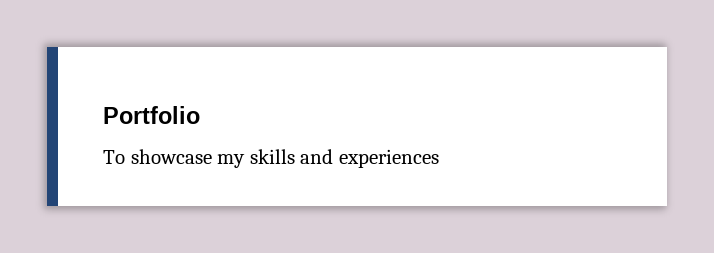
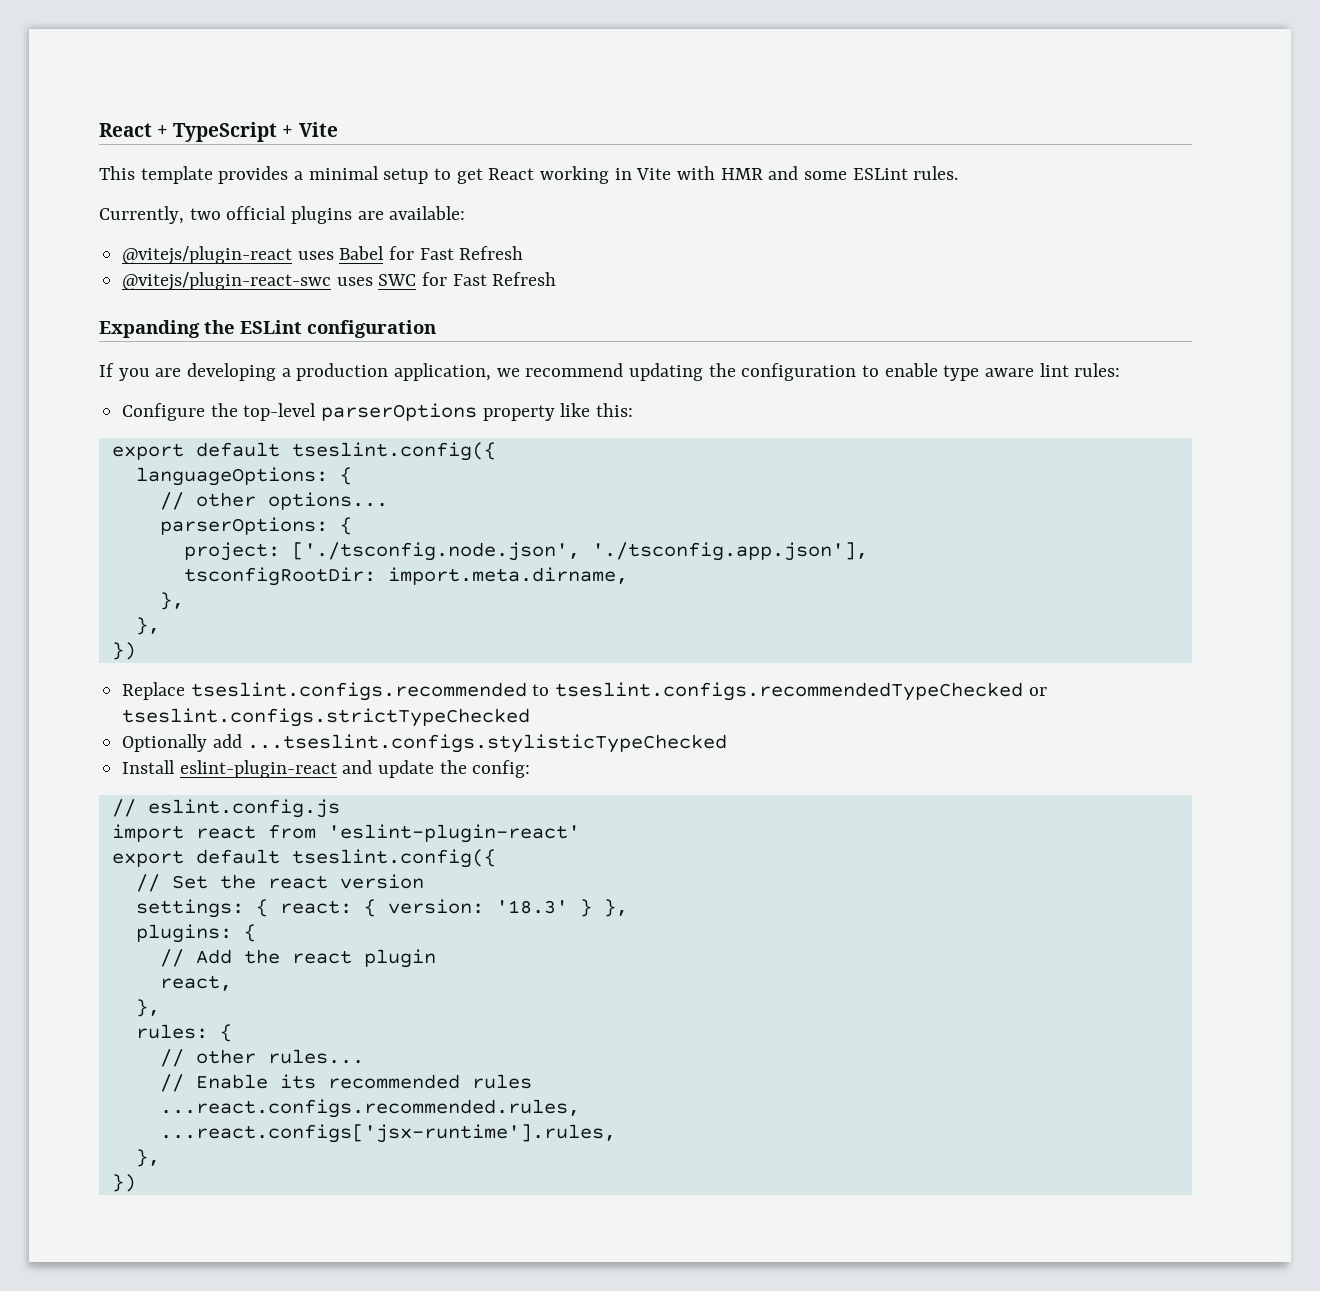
[103,106,200,124] [103,149,439,168] Portfolio // To showcase my skills and experiences -> [99,122,338,142] [99,166,959,184] [99,206,466,224] [122,246,524,265] [122,272,557,291] [99,320,436,338] [99,363,1121,381] [122,403,634,421] [111,442,496,461] [135,467,352,486] [159,492,388,510] [159,517,352,535] [183,542,868,561] [183,567,628,586] [159,592,184,610] [135,617,160,635] [111,642,136,660] [122,682,1047,701] [122,708,531,727] [122,734,728,753] [122,760,531,778] [111,799,340,818] [111,824,580,843] [111,849,496,868] [135,874,424,892] [135,899,628,918] [135,924,256,943] [159,949,436,968] [159,975,232,991] [135,999,160,1017] [135,1024,232,1042] [159,1049,364,1067] [159,1074,532,1092] [159,1099,580,1118] [159,1124,616,1143] [135,1149,160,1167] [111,1174,136,1192] React + TypeScript + Vite // This template provides a minimal setup to get React working in Vite with HMR and some ESLint rules. // Currently, two official plugins are available: // @vitejs/plugin-react uses Babel for Fast Refresh // @vitejs/plugin-react-swc uses SWC for Fast Refresh // Expanding the ESLint configuration // If you are developing a production application, we recommend updating the configuration to enable type aware lint rules: // Configure the top-level parserOptions property like this: // export default tseslint.config({ // languageOptions: { // // other options... // parserOptions: { // project: ['./tsconfig.node.json', './tsconfig.app.json'], // tsconfigRootDir: import.meta.dirname, // }, // }, // }) // Replace tseslint.configs.recommended to tseslint.configs.recommendedTypeChecked or tseslint.configs.strictTypeChecked // Optionally add ...tseslint.configs.stylisticTypeChecked // Install eslint-plugin-react and update the config: // // eslint.config.js // import react from 'eslint-plugin-react' // export default tseslint.config({ // // Set the react version // settings: { react: { version: '18.3' } }, // plugins: { // // Add the react plugin // react, // }, // rules: { // // other rules... // // Enable its recommended rules // ...react.configs.recommended.rules, // ...react.configs['jsx-runtime'].rules, // }, // })

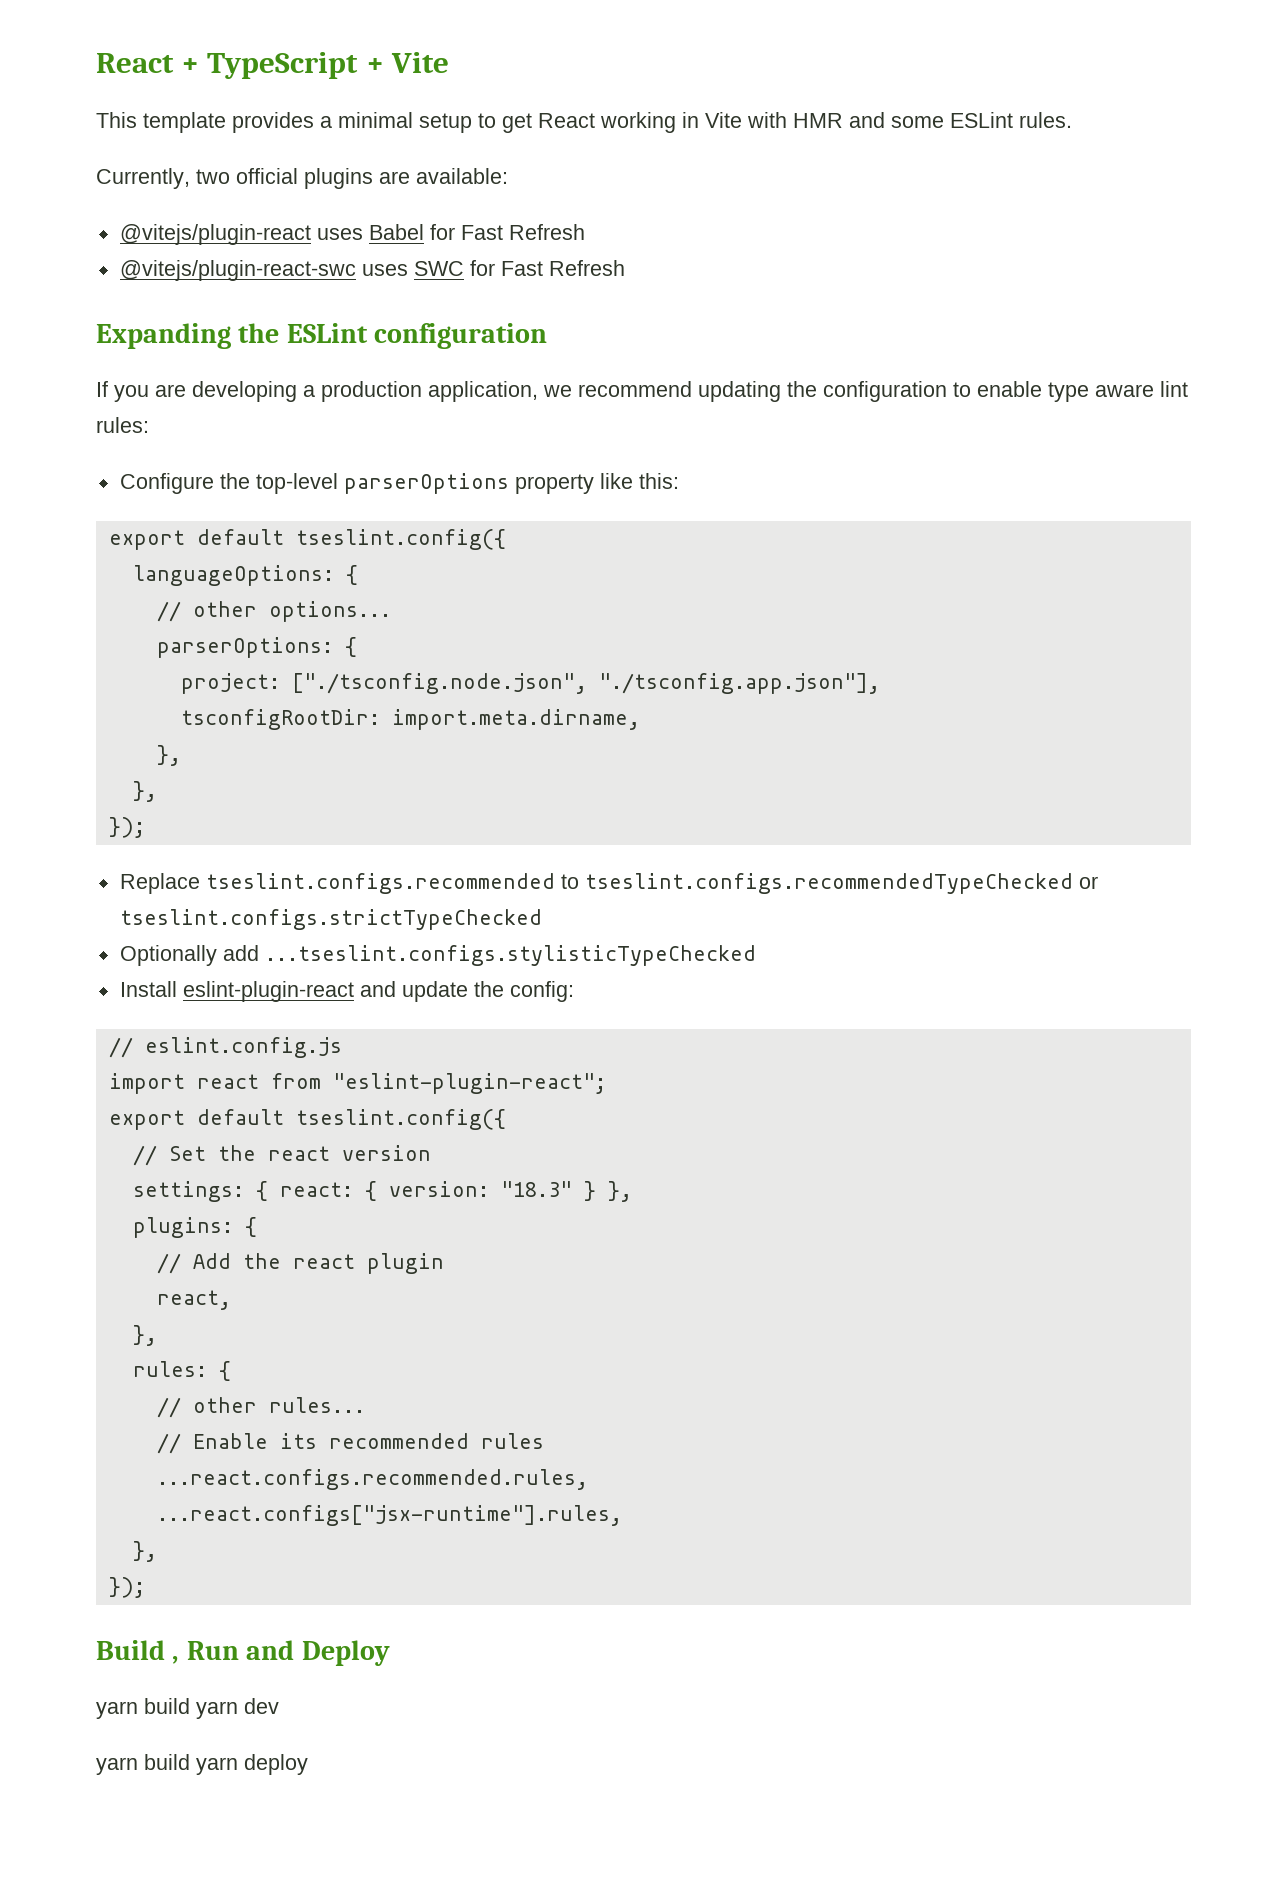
[291,542,868,561] ['./tsconfig.node.json', './tsconfig.app.json'], -> [291,673,880,694] ["./tsconfig.node.json", "./tsconfig.app.json"],
[111,642,136,660] }) -> [108,817,145,838] });
[327,824,580,843] 'eslint-plugin-react' -> [332,1073,606,1094] "eslint-plugin-react";
[495,900,568,914] '18.3' -> [500,1181,572,1197] "18.3"
[159,1124,616,1143] [135,1149,160,1167] [111,1174,136,1192] ...react.configs['jsx-runtime'].rules, // }, // }) -> [156,1505,622,1526] [132,1541,157,1562] [108,1577,145,1598] [96,1640,390,1666] [96,1698,279,1719] [96,1754,308,1775] ...react.configs["jsx-runtime"].rules, // }, // }); // Build , Run and Deploy // yarn build yarn dev // yarn build yarn deploy

